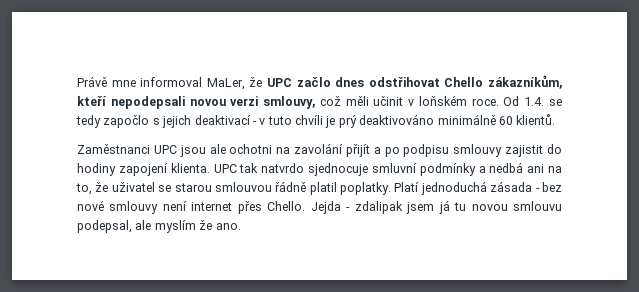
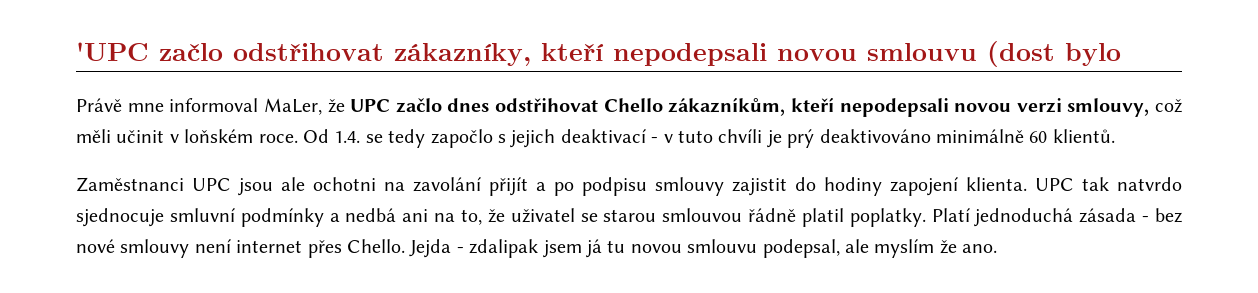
(77, 81) none -> [76,41,1121,67] 'UPC začlo odstřihovat zákazníky, kteří nepodepsali novou smlouvu (dost bylo //

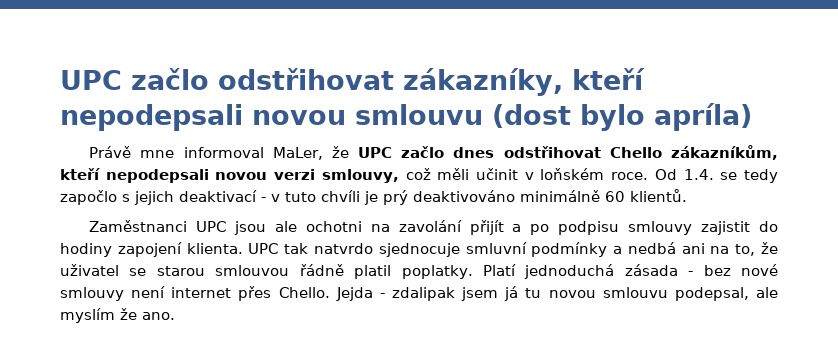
[76,42,149,61] 'UPC -> [60,70,122,90] UPC
(1121, 54) none -> [654,103,752,131] apríla)

